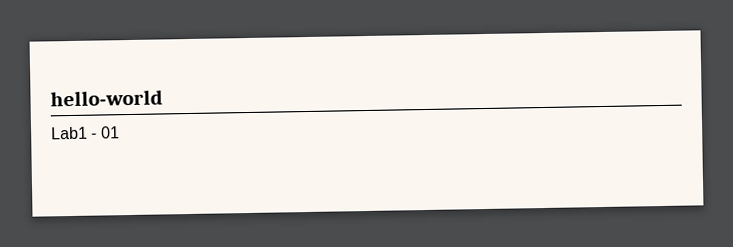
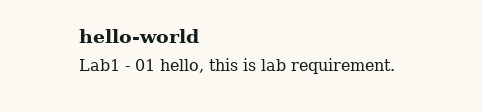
(120, 132) none -> [160,58,395,74] hello, this is lab requirement.

